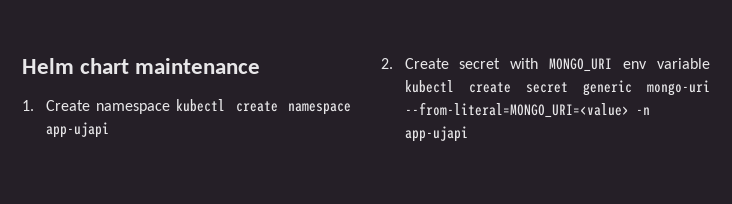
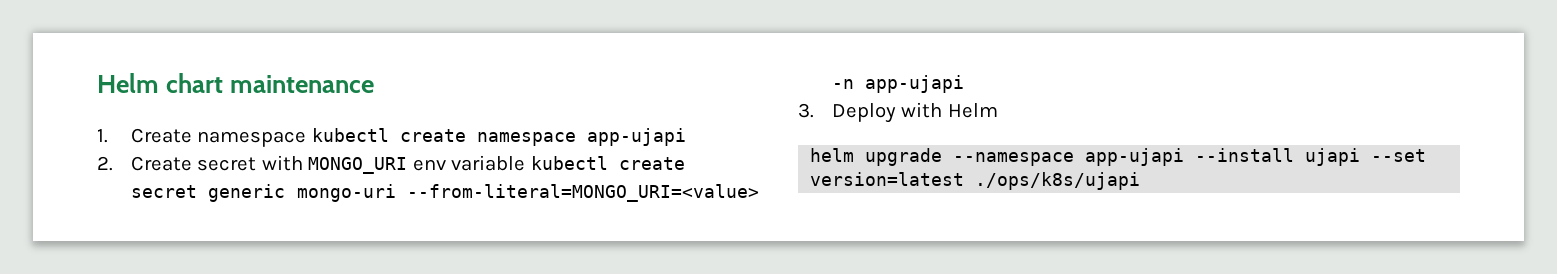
(468, 134) none -> [798,102,998,123] [810,148,1427,166] [810,172,1141,190] // 3. Deploy with Helm // helm upgrade --namespace app-ujapi --install ujapi --set version=latest ./ops/k8s/ujapi

